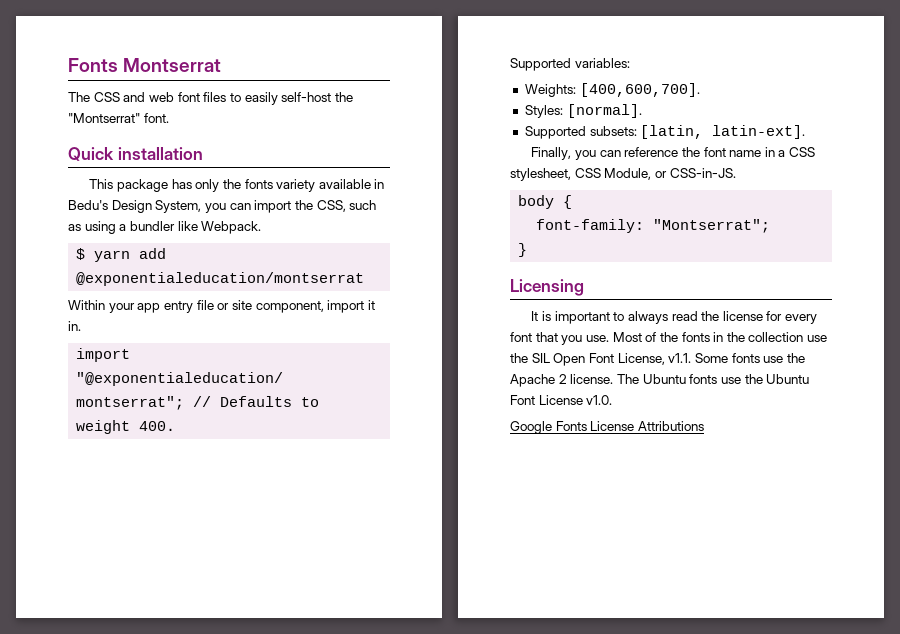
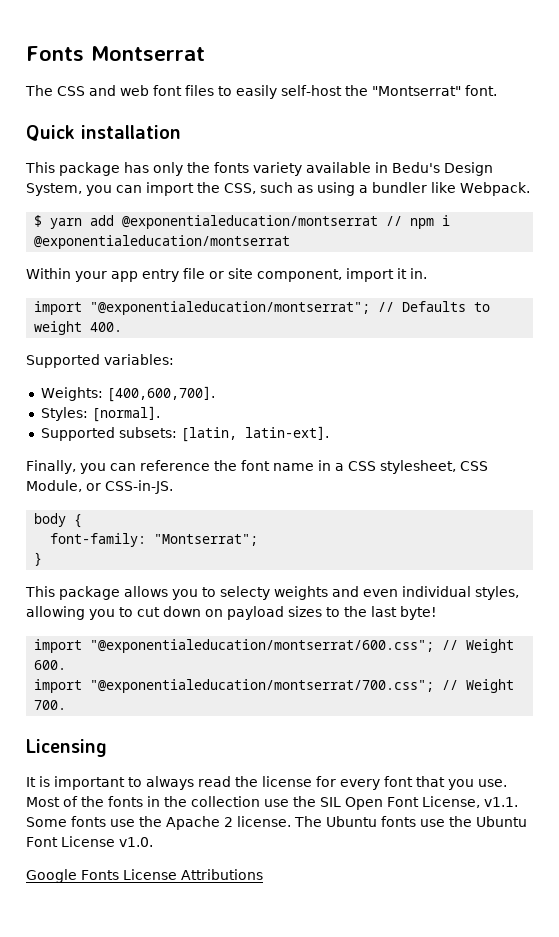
(365, 279) none -> [386,215,451,229] [34,235,291,249] // npm i @exponentialeducation/montserrat
(528, 250) none -> [25,586,519,600] [26,606,437,620] [34,639,515,653] [34,660,67,670] [34,679,515,693] [34,700,67,710] // This package allows you to selecty weights and even individual styles, allowing you to cut down on payload sizes to the last byte! // import "@exponentialeducation/montserrat/600.css"; // Weight 600. // import "@exponentialeducation/montserrat/700.css"; // Weight 700.

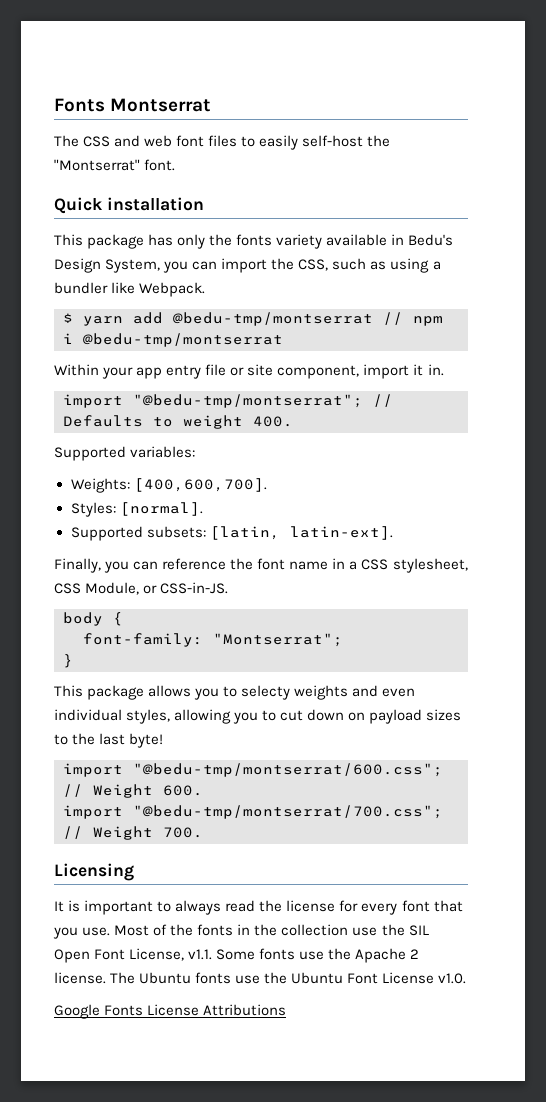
[122,215,379,229] @exponentialeducation/montserrat -> [173,312,373,326] @bedu-tmp/montserrat
[34,235,291,249] @exponentialeducation/montserrat -> [83,333,283,347] @bedu-tmp/montserrat
[90,301,371,315] "@exponentialeducation/montserrat"; -> [133,394,363,408] "@bedu-tmp/montserrat";
[90,639,435,653] "@exponentialeducation/montserrat/600.css"; -> [133,763,443,777] "@bedu-tmp/montserrat/600.css";
[90,679,435,693] "@exponentialeducation/montserrat/700.css"; -> [133,805,443,819] "@bedu-tmp/montserrat/700.css";

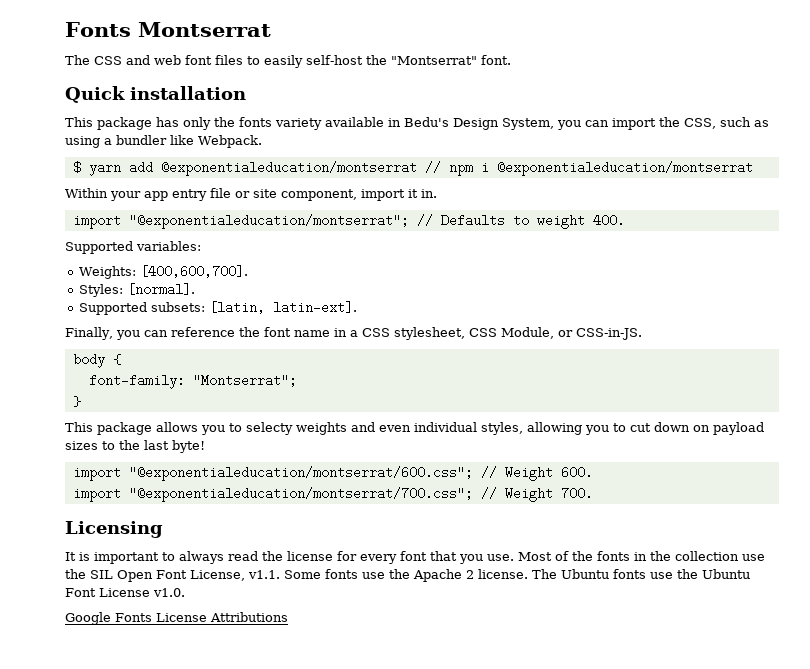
[173,312,373,326] @bedu-tmp/montserrat -> [160,161,417,176] @exponentialeducation/montserrat
[83,333,283,347] @bedu-tmp/montserrat -> [496,161,753,176] @exponentialeducation/montserrat
[133,394,363,408] "@bedu-tmp/montserrat"; -> [128,214,409,229] "@exponentialeducation/montserrat";
[133,763,443,777] "@bedu-tmp/montserrat/600.css"; -> [128,466,473,481] "@exponentialeducation/montserrat/600.css";
[133,805,443,819] "@bedu-tmp/montserrat/700.css"; -> [128,487,473,502] "@exponentialeducation/montserrat/700.css";

